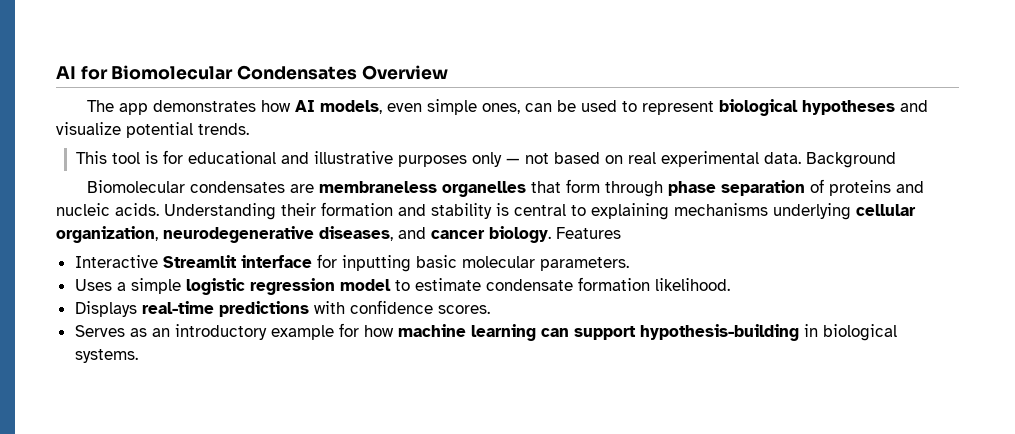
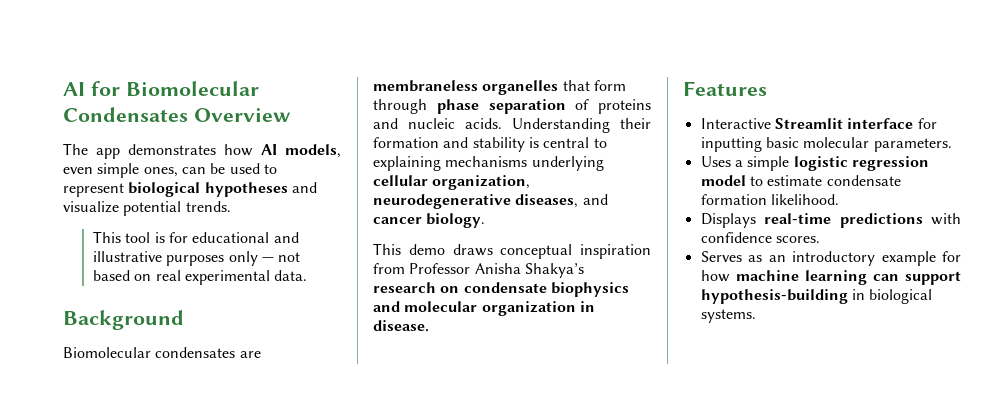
(802, 158) none -> (308, 275) //
(551, 234) none -> [373,243,651,259] [373,263,584,278] [373,282,629,297] [373,301,595,316] [373,320,429,332] // This demo draws conceptual inspiration from Professor Anisha Shakya’s research on condensate biophysics and molecular organization in disease. //

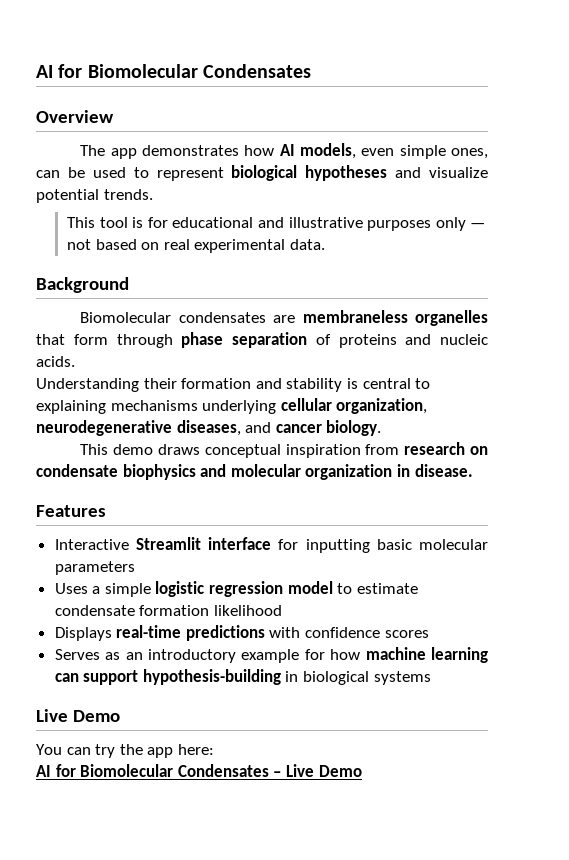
[63,81,259,96] [63,107,188,122] AI for Biomolecular Condensates -> [36,64,311,78] AI for Biomolecular Condensates //
(502, 123) none -> (75, 361) //
[409,263,584,278] Professor Anisha Shakya’s -> (400, 449) none
[873,138,952,152] parameters. -> [54,561,135,575] parameters
[770,194,839,205] likelihood. -> [213,605,282,616] likelihood
[775,236,820,243] scores. -> [384,630,429,638] scores
[700,309,756,323] systems. -> [373,671,431,685] [36,709,120,722] [36,744,214,758] [36,764,362,777] systems // Live Demo // You can try the app here: // AI for Biomolecular Condensates – Live Demo

